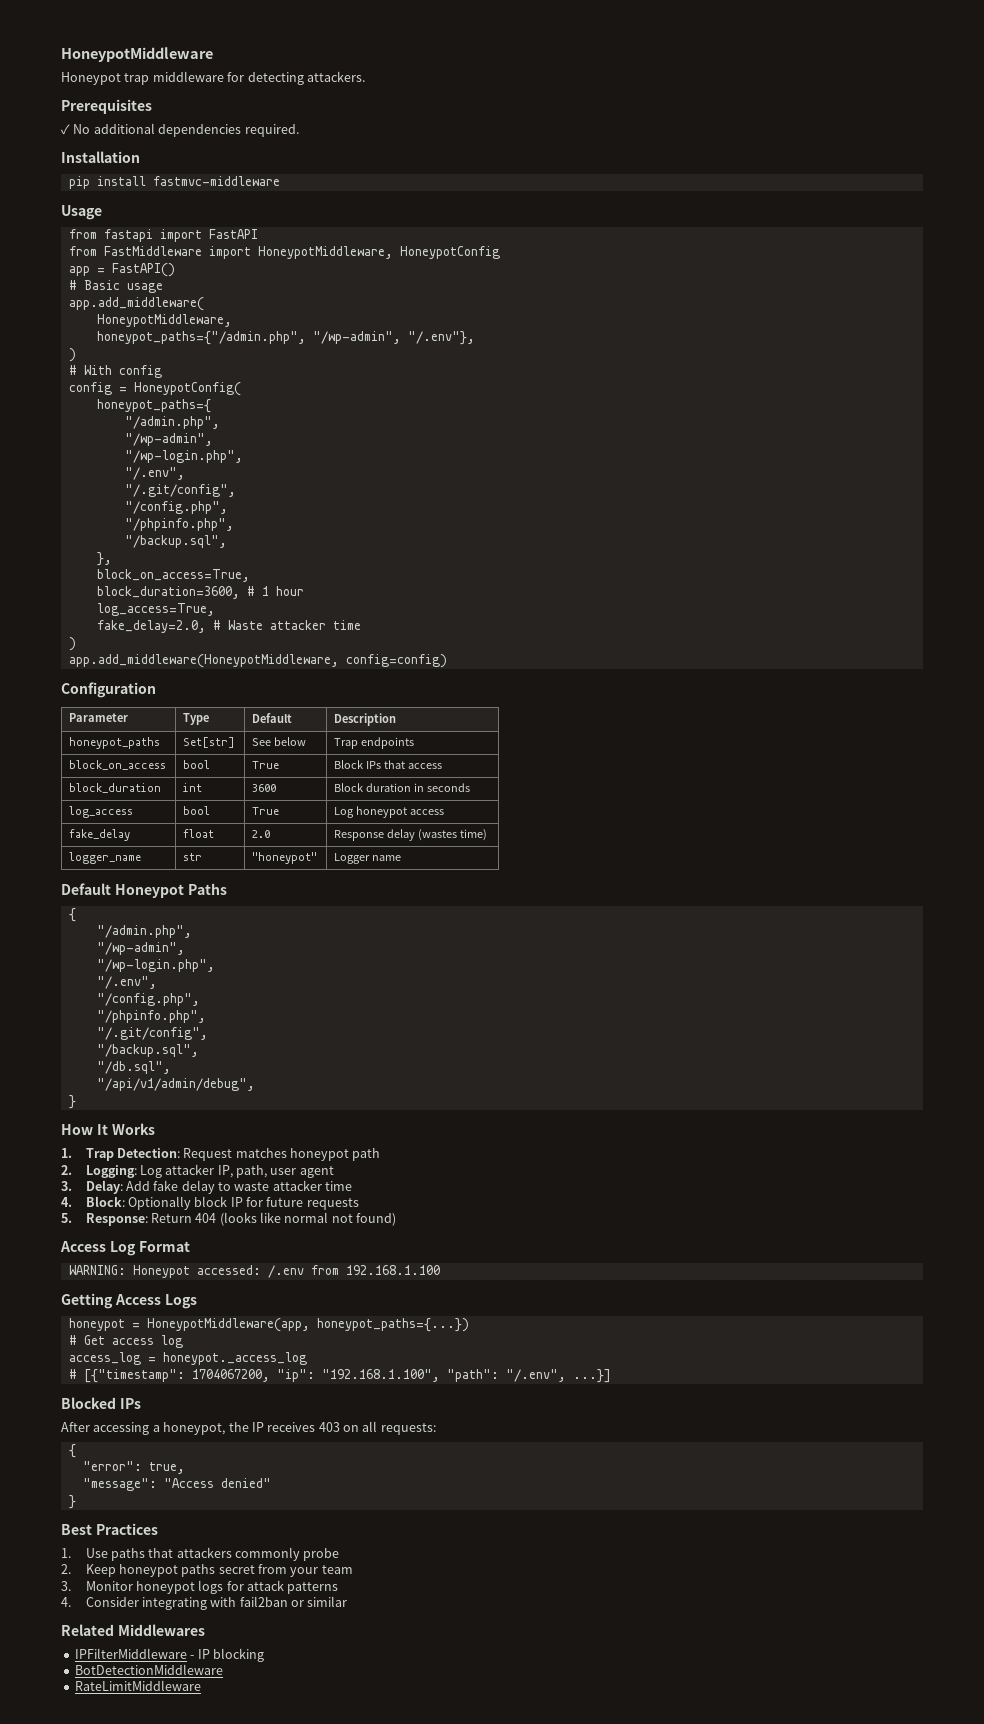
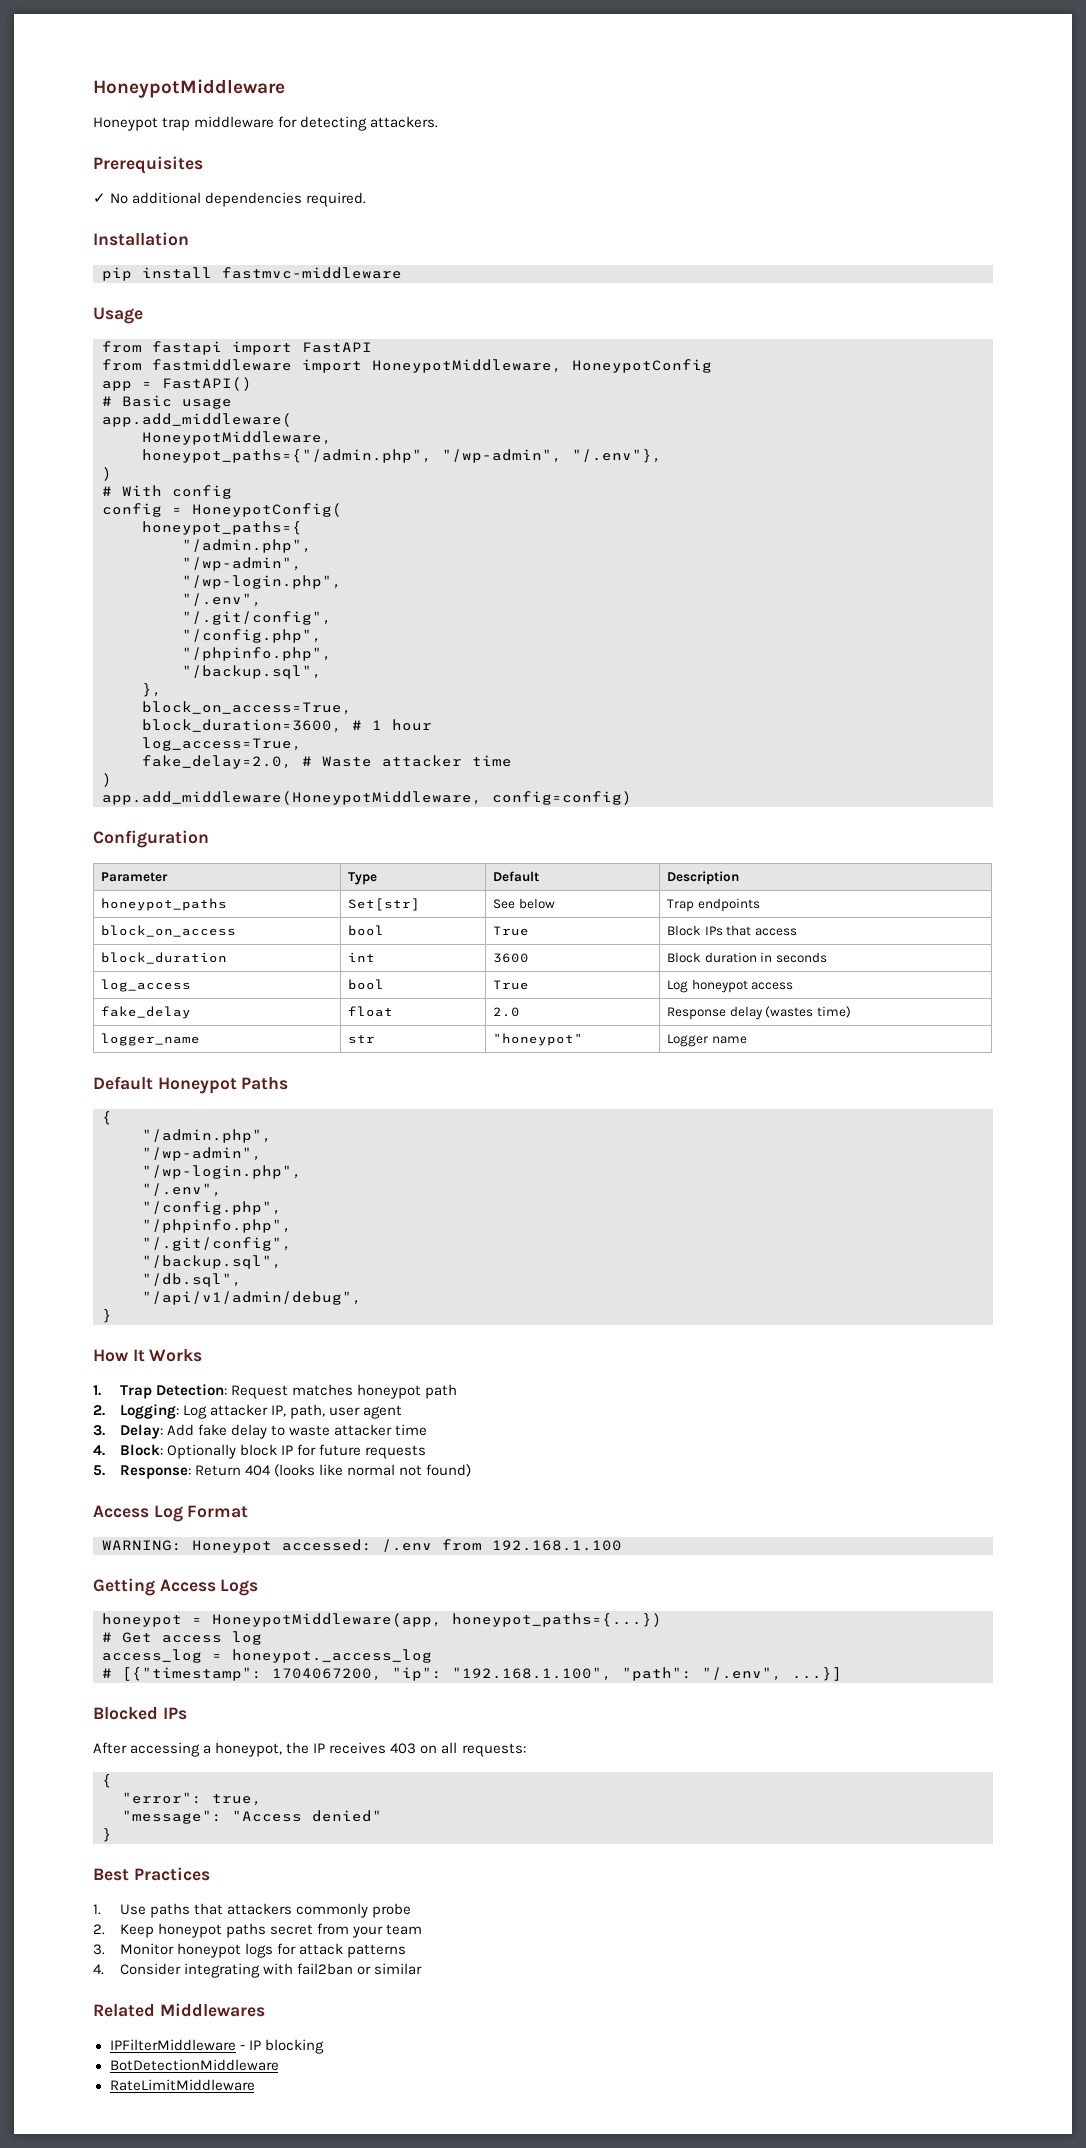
[103,246,202,256] FastMiddleware -> [152,359,292,371] fastmiddleware

